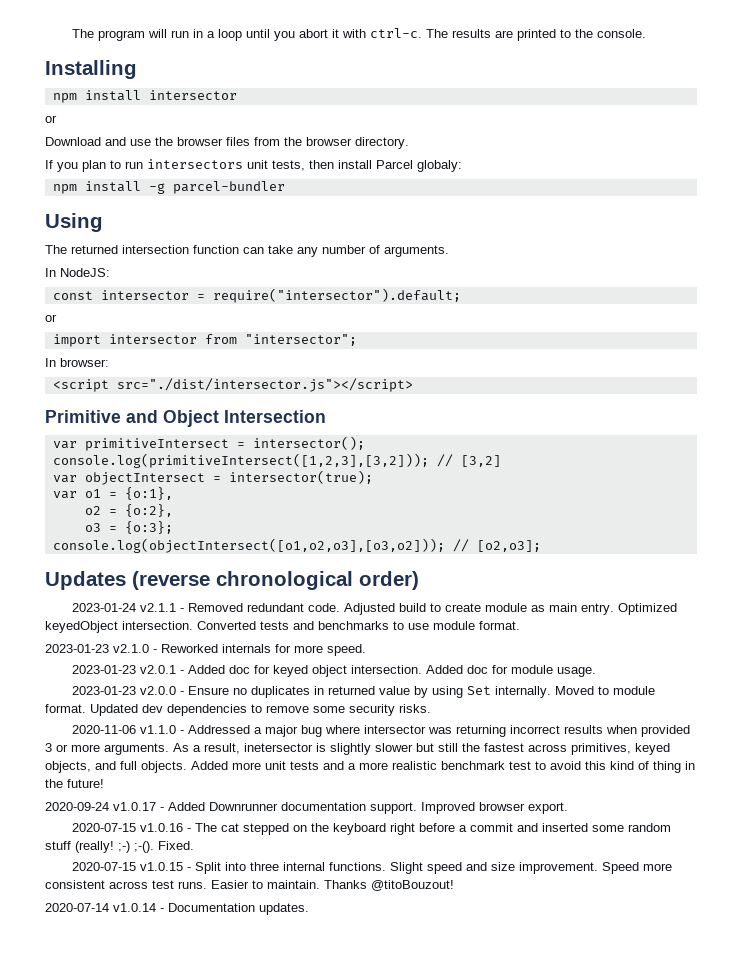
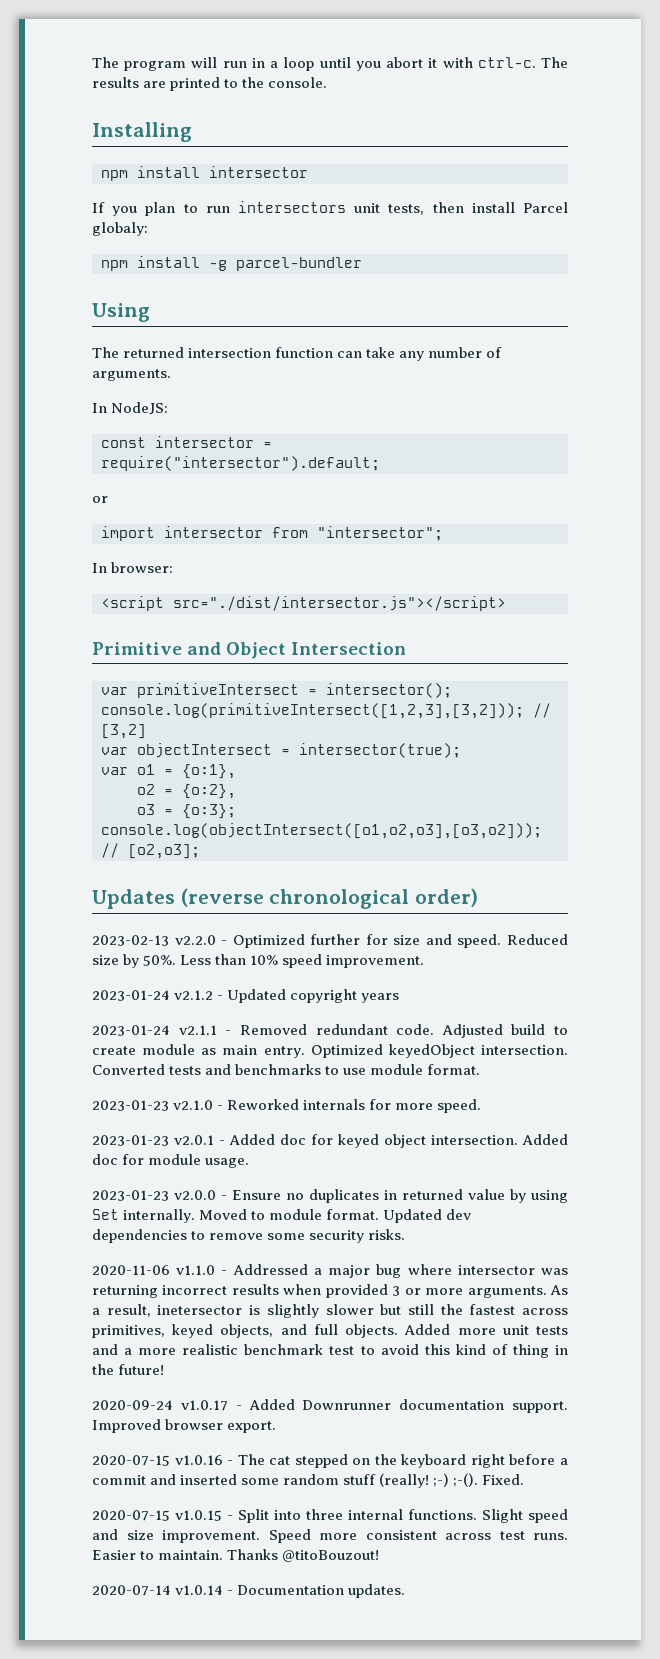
[45,115,57,123] [45,137,409,149] // or // Download and use the browser files from the browser directory. -> (308, 172) none
(419, 580) none -> [92,934,568,948] [92,954,425,968] [92,989,400,1003] // 2023-02-13 v2.2.0 - Optimized further for size and speed. Reduced size by 50%. Less than 10% speed improvement. // 2023-01-24 v2.1.2 - Updated copyright years

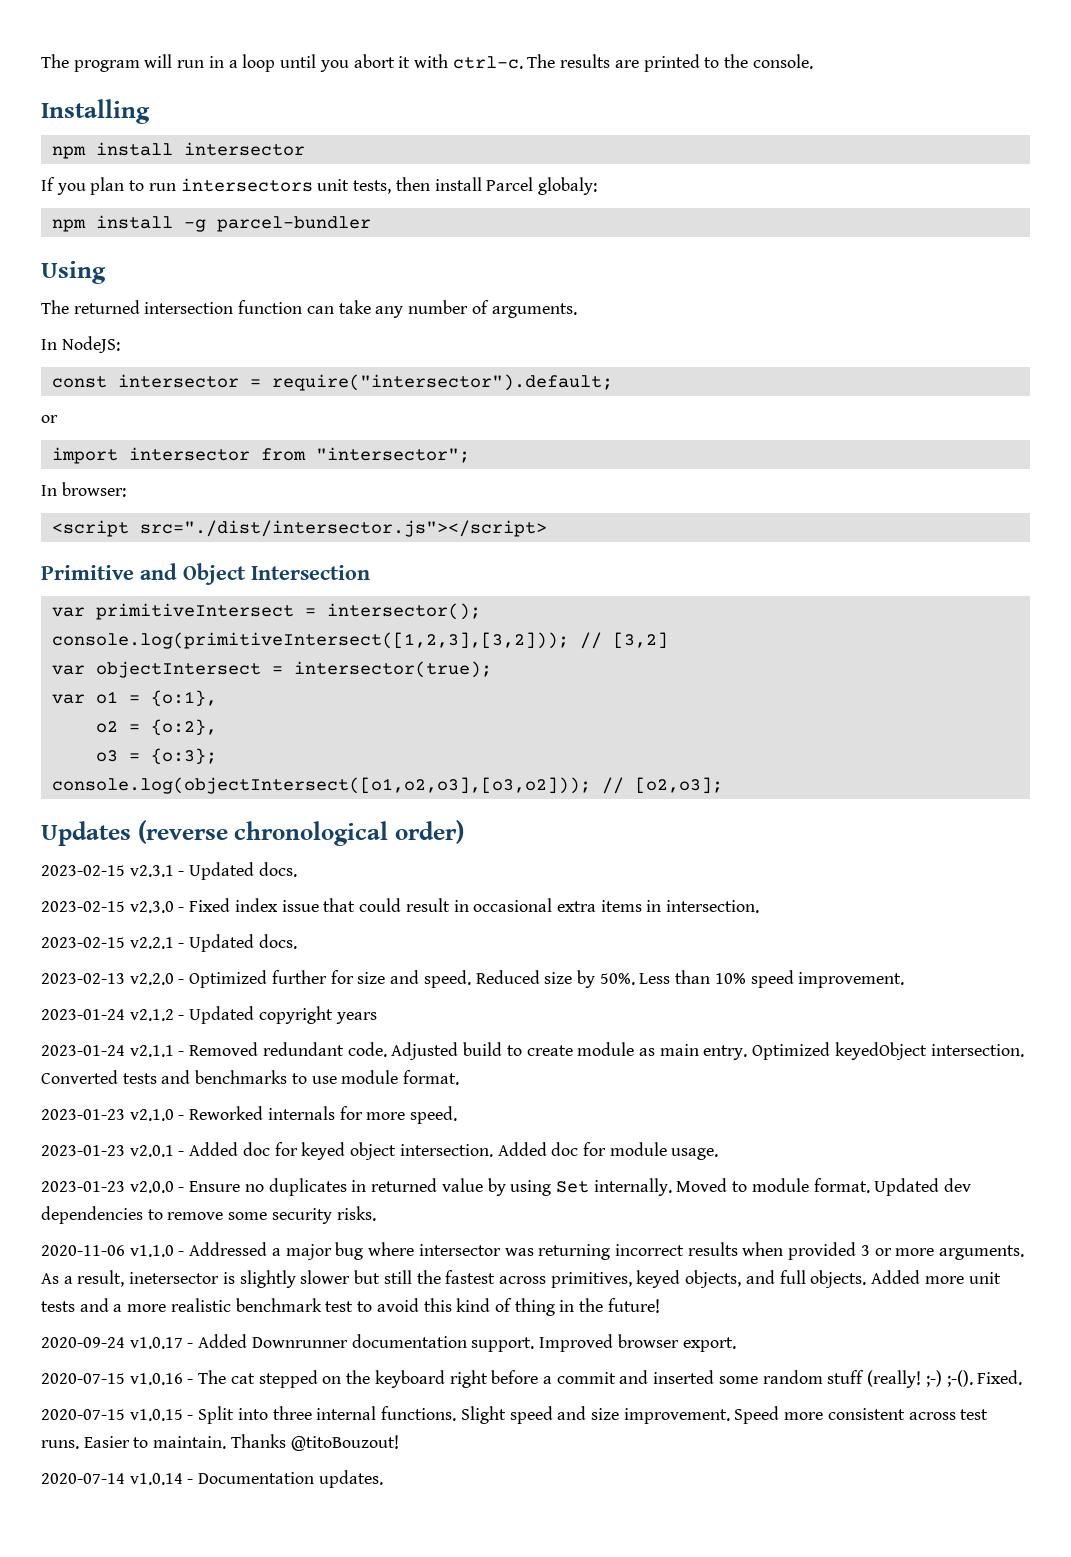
(479, 897) none -> [41,862,297,880] [41,898,760,913] [41,934,297,952] // 2023-02-15 v2.3.1 - Updated docs. // 2023-02-15 v2.3.0 - Fixed index issue that could result in occasional extra items in intersection. // 2023-02-15 v2.2.1 - Updated docs.

